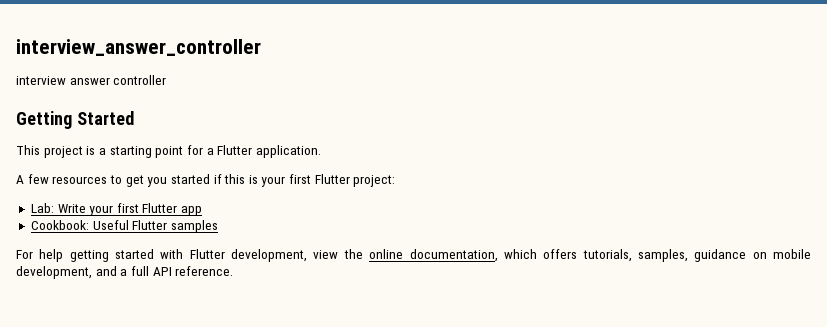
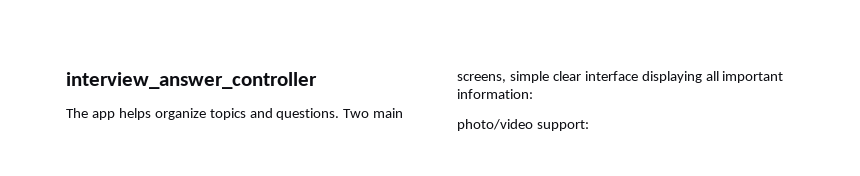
[16,75,167,85] [16,111,134,129] [16,145,321,158] [16,174,396,187] [30,203,203,216] [30,220,218,233] [16,249,812,262] [16,266,234,279] interview answer controller // Getting Started // This project is a starting point for a Flutter application. // A few resources to get you started if this is your first Flutter project: // Lab: Write your first Flutter app // Cookbook: Useful Flutter samples // For help getting started with Flutter development, view the online documentation, which offers tutorials, samples, guidance on mobile development, and a full API reference. -> [66,108,404,120] [457,71,784,83] [457,89,533,99] [457,119,589,131] The app helps organize topics and questions. Two main screens, simple clear interface displaying all important information: // photo/video support:

